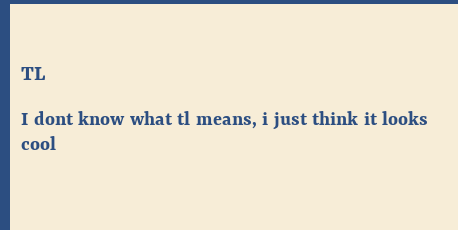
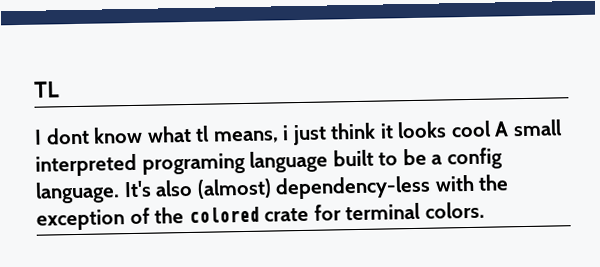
(56, 143) none -> [494,119,562,137] [35,147,503,177] [35,174,510,204] [36,201,485,231] A small interpreted programing language built to be a config language. It's also (almost) dependency-less with the exception of the colored crate for terminal colors.

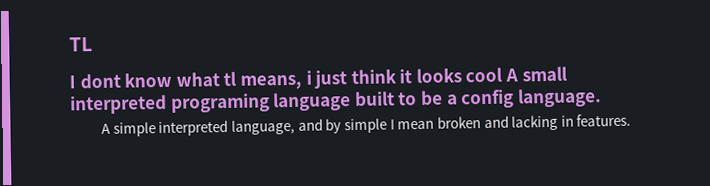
[123,174,510,200] [36,201,485,231] It's also (almost) dependency-less with the exception of the colored crate for terminal colors. -> [101,113,632,137] // A simple interpreted language, and by simple I mean broken and lacking in features.

